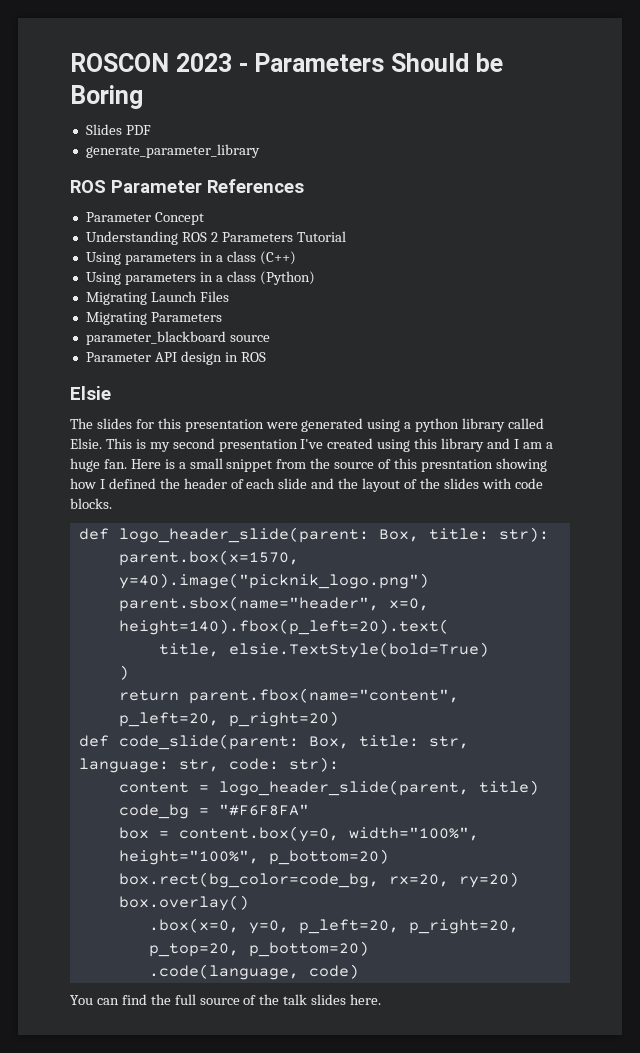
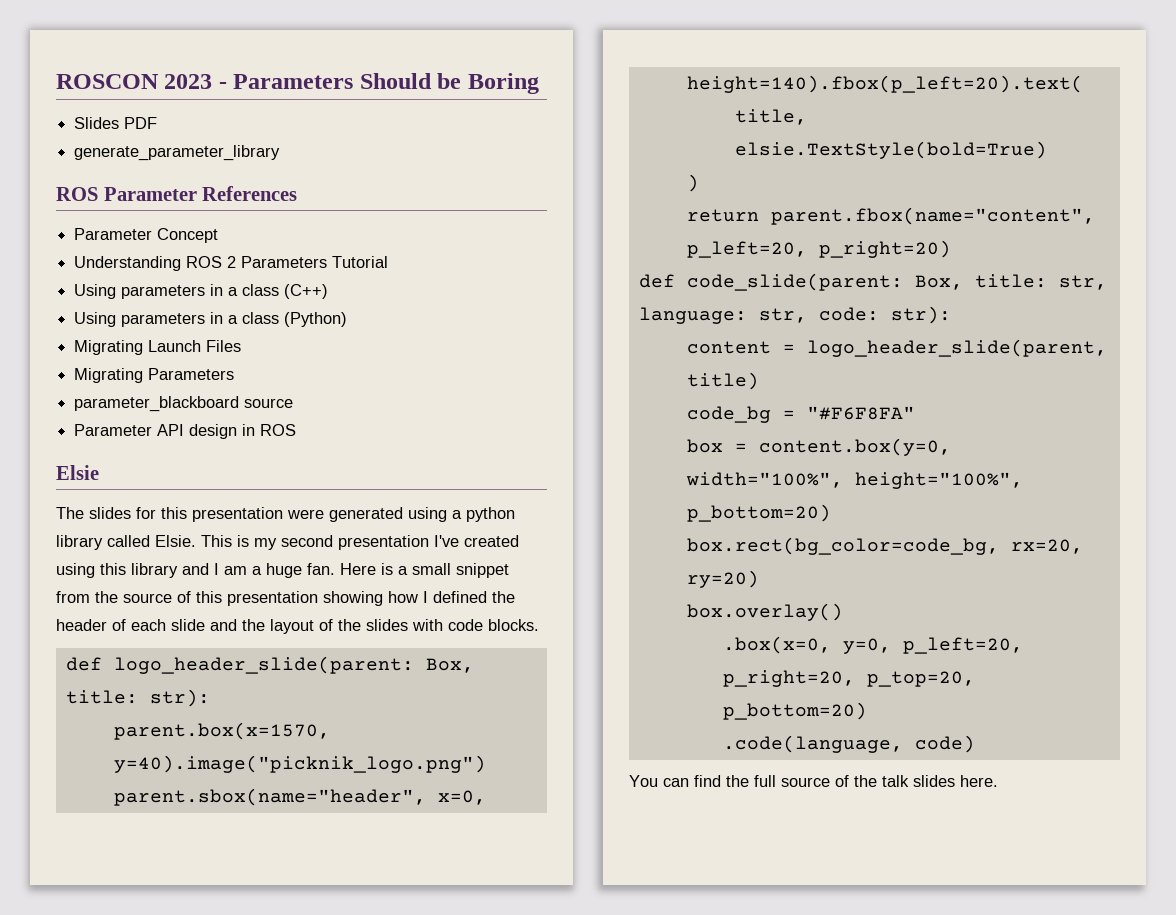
[420,459,493,472] presntation -> [227,591,318,606] presentation

